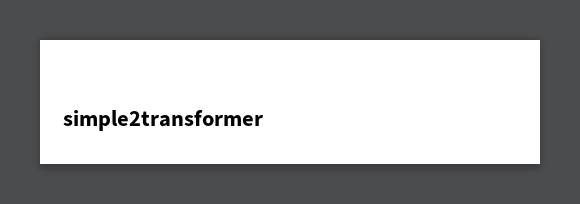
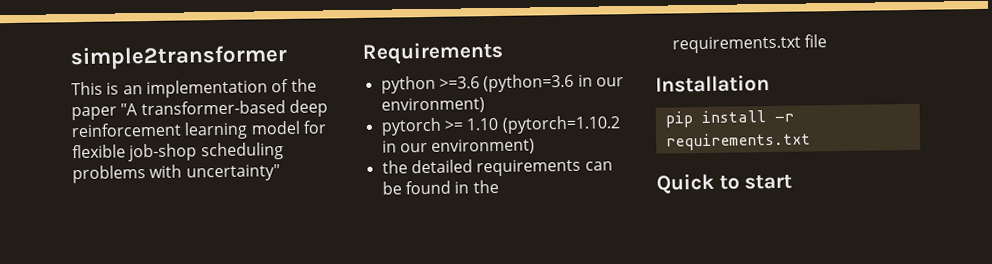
(263, 120) none -> [71,78,317,99] [71,99,328,121] [71,120,327,140] [72,142,284,162] [72,164,280,184] [362,41,503,65] [380,73,624,94] [380,97,485,114] [380,115,621,136] [381,138,536,155] [381,158,613,177] [381,179,499,195] [671,34,827,54] [655,75,770,93] [664,110,794,128] [665,132,811,151] [656,173,793,194] // This is an implementation of the paper "A transformer-based deep reinforcement learning model for flexible job-shop scheduling problems with uncertainty" // Requirements // python >=3.6 (python=3.6 in our environment) // pytorch >= 1.10 (pytorch=1.10.2 in our environment) // the detailed requirements can be found in the requirements.txt file // Installation // pip install -r requirements.txt // Quick to start

